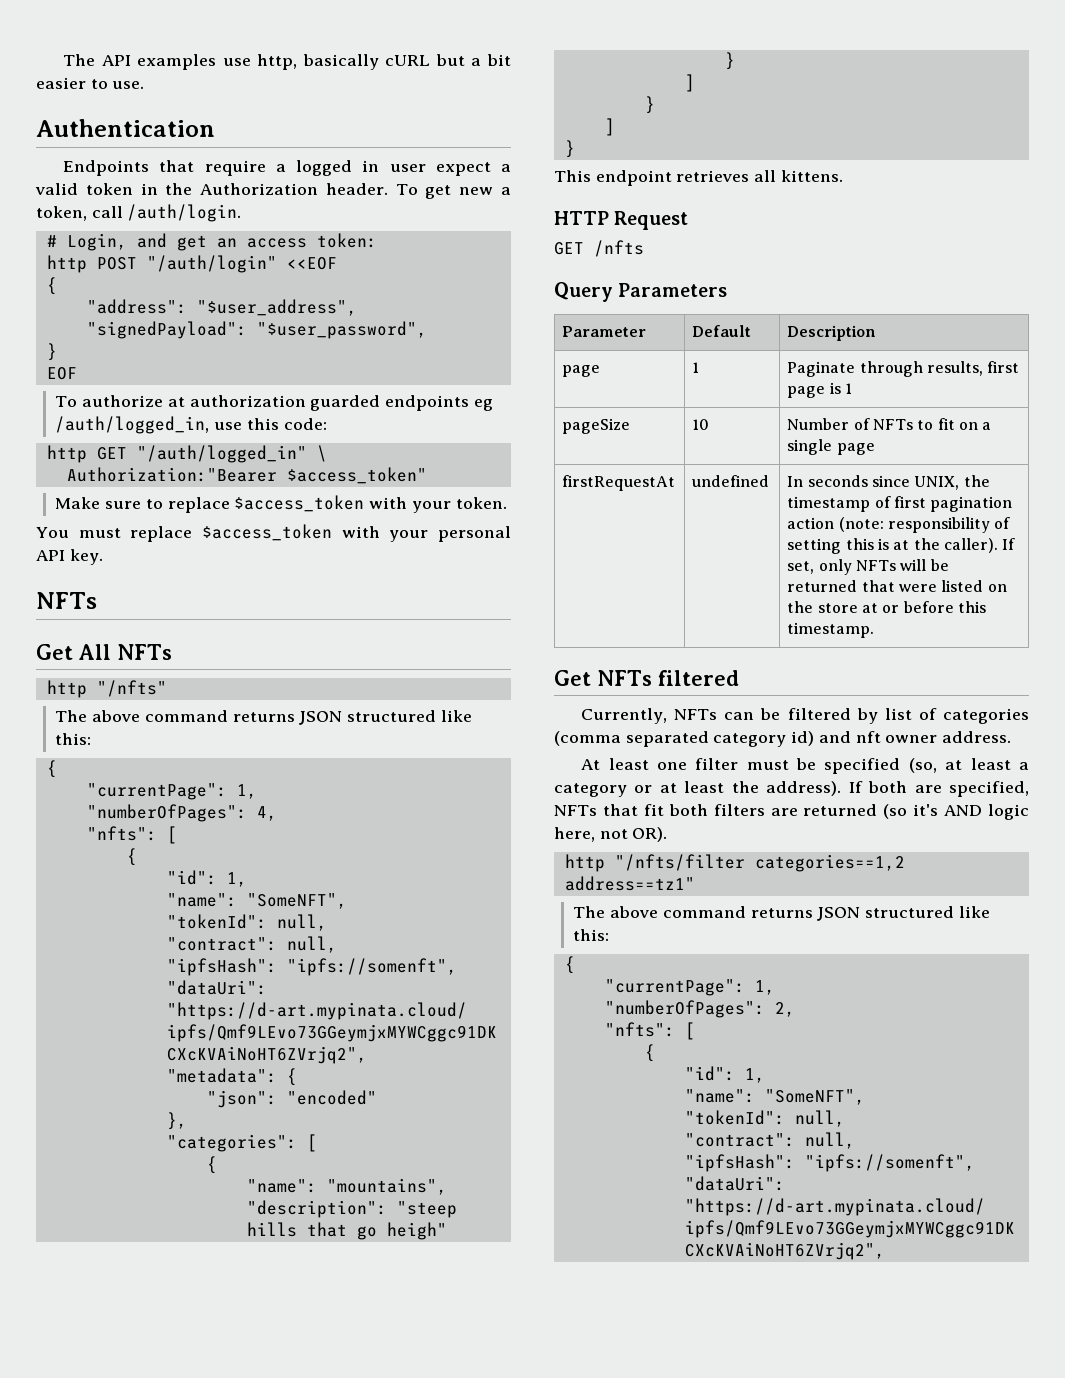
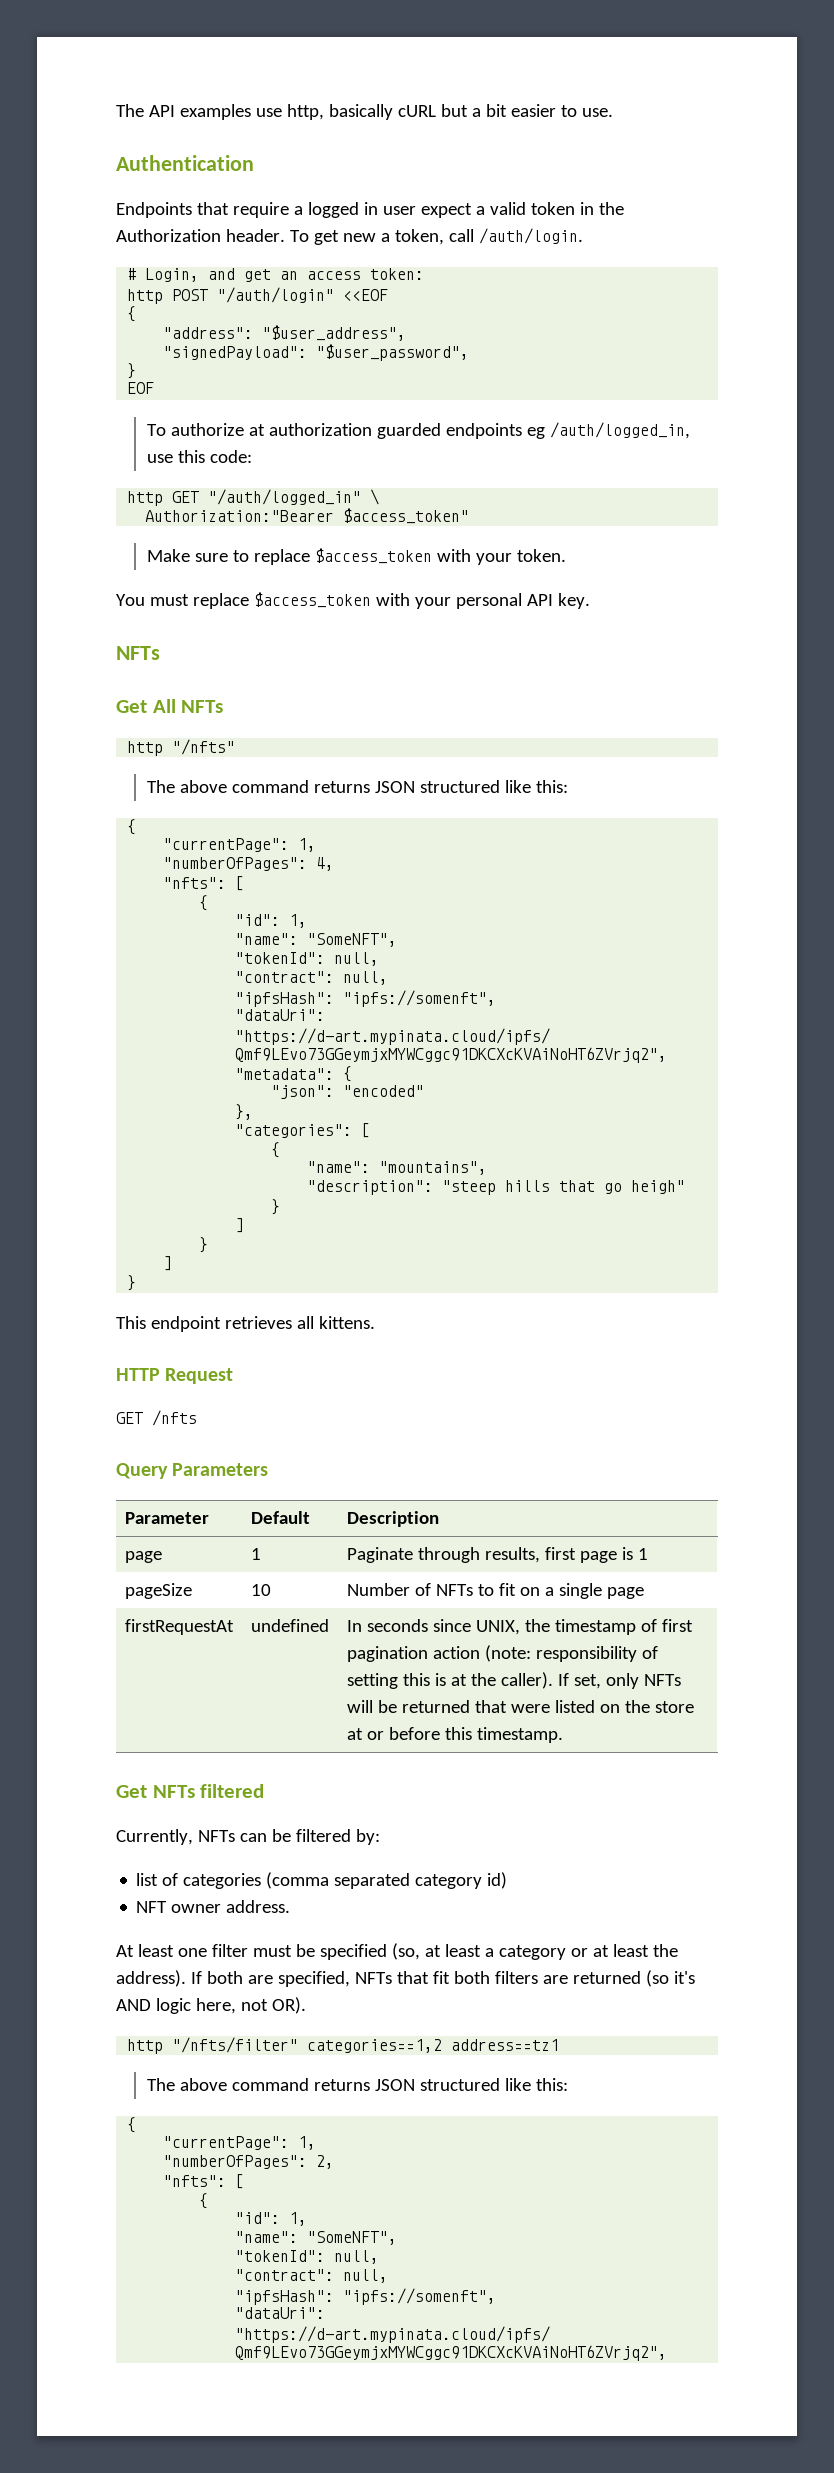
[856,708,878,724] by -> [355,1829,380,1845] by: //
[818,731,881,743] and nft -> [136,1901,168,1913] // NFT
[614,854,905,872] [564,876,695,891] "/nfts/filter categories==1,2 address==tz1" -> [172,2037,560,2053] "/nfts/filter" categories==1,2 address==tz1

